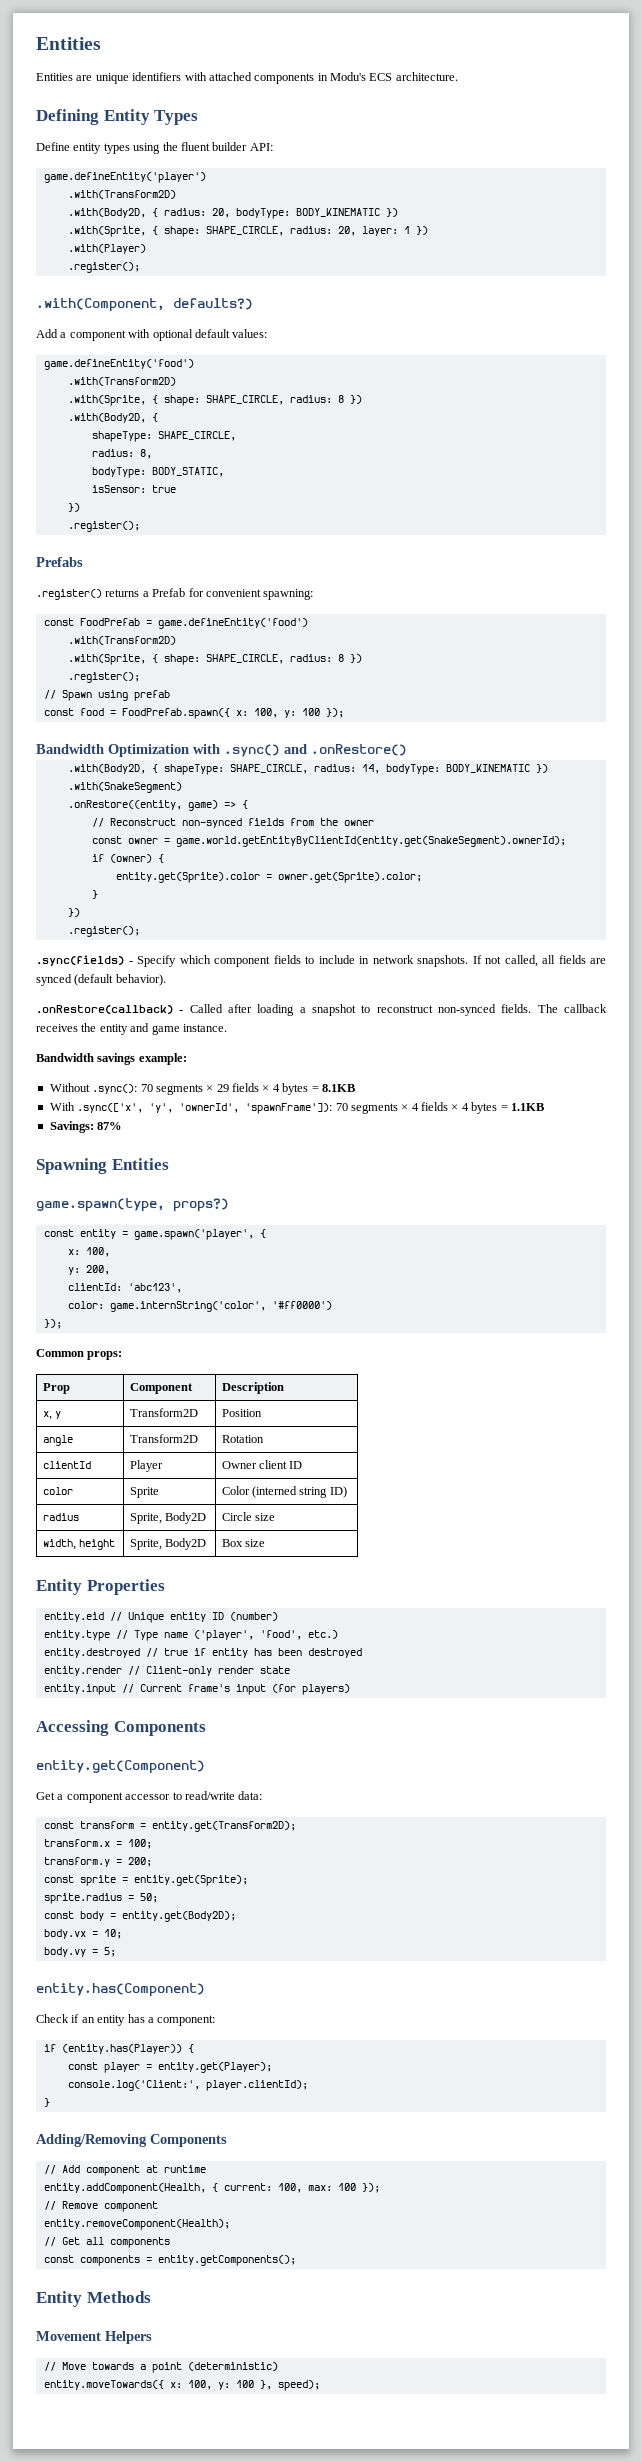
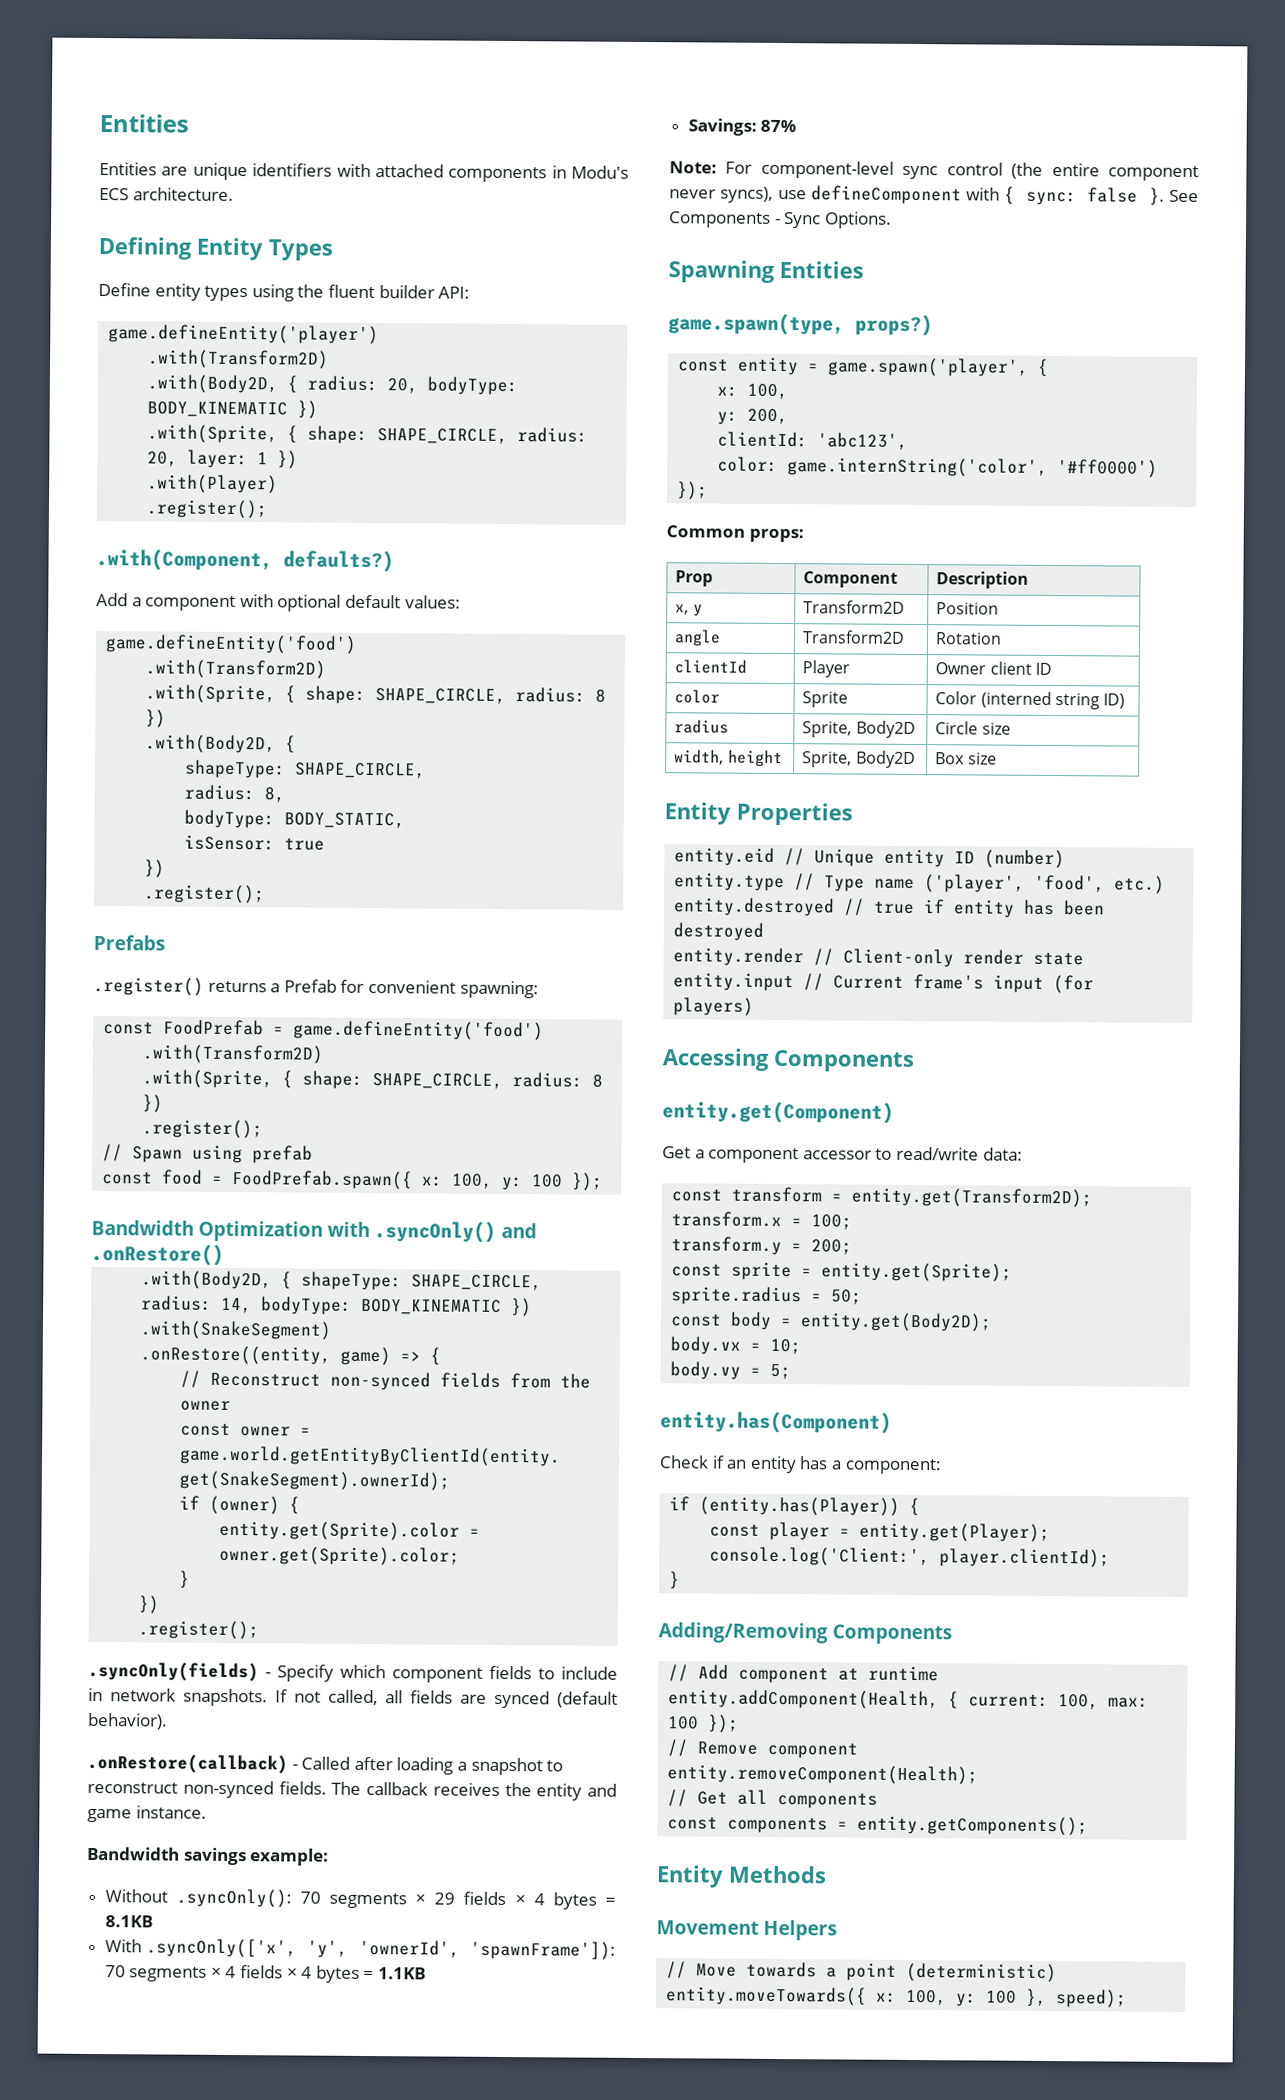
[224,744,280,757] .sync() -> [374,1221,497,1243] .syncOnly()
[36,955,124,966] .sync(fields) -> [88,1661,259,1682] .syncOnly(fields)
[92,1084,138,1094] .sync(): -> [175,1888,292,1908] .syncOnly():
[77,1103,144,1113] .sync(['x', -> [145,1938,297,1958] .syncOnly(['x',
(123, 1126) none -> [669,160,1199,182] [669,185,1199,206] [669,211,892,229] // Note: For component-level sync control (the entire component never syncs), use defineComponent with { sync: false }. See Components - Sync Options.

